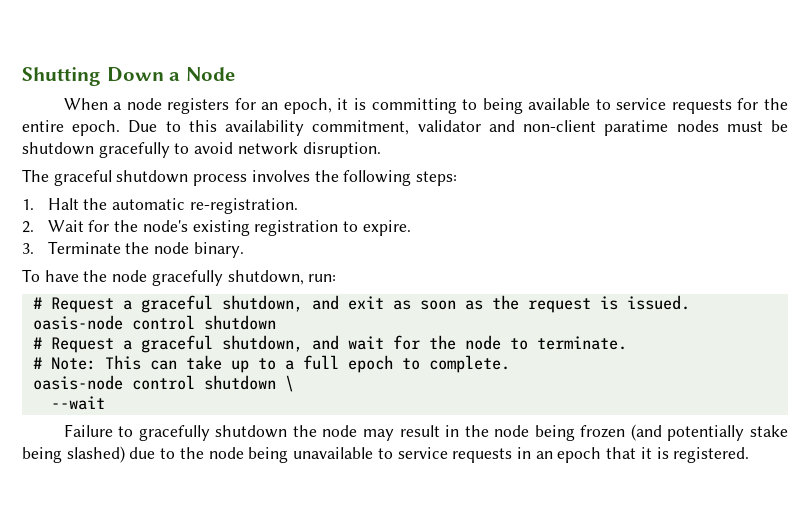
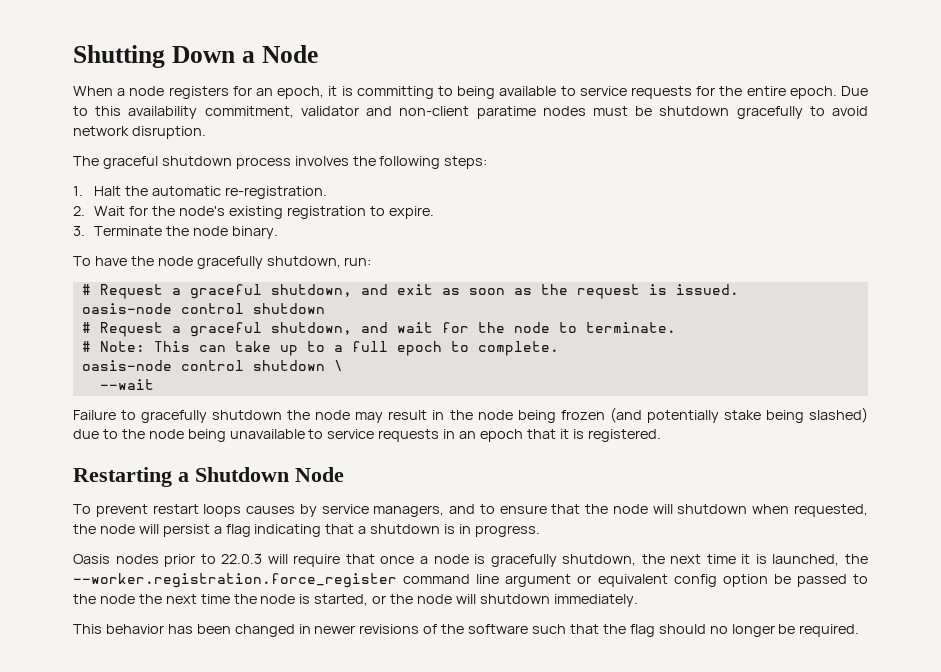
(750, 455) none -> [73,467,344,487] [73,504,868,517] [73,524,540,537] [73,554,868,567] [73,573,869,588] [73,594,638,607] [73,624,860,637] // Restarting a Shutdown Node // To prevent restart loops causes by service managers, and to ensure that the node will shutdown when requested, the node will persist a flag indicating that a shutdown is in progress. // Oasis nodes prior to 22.0.3 will require that once a node is gracefully shutdown, the next time it is launched, the --worker.registration.force_register command line argument or equivalent config option be passed to the node the next time the node is started, or the node will shutdown immediately. // This behavior has been changed in newer revisions of the software such that the flag should no longer be required.

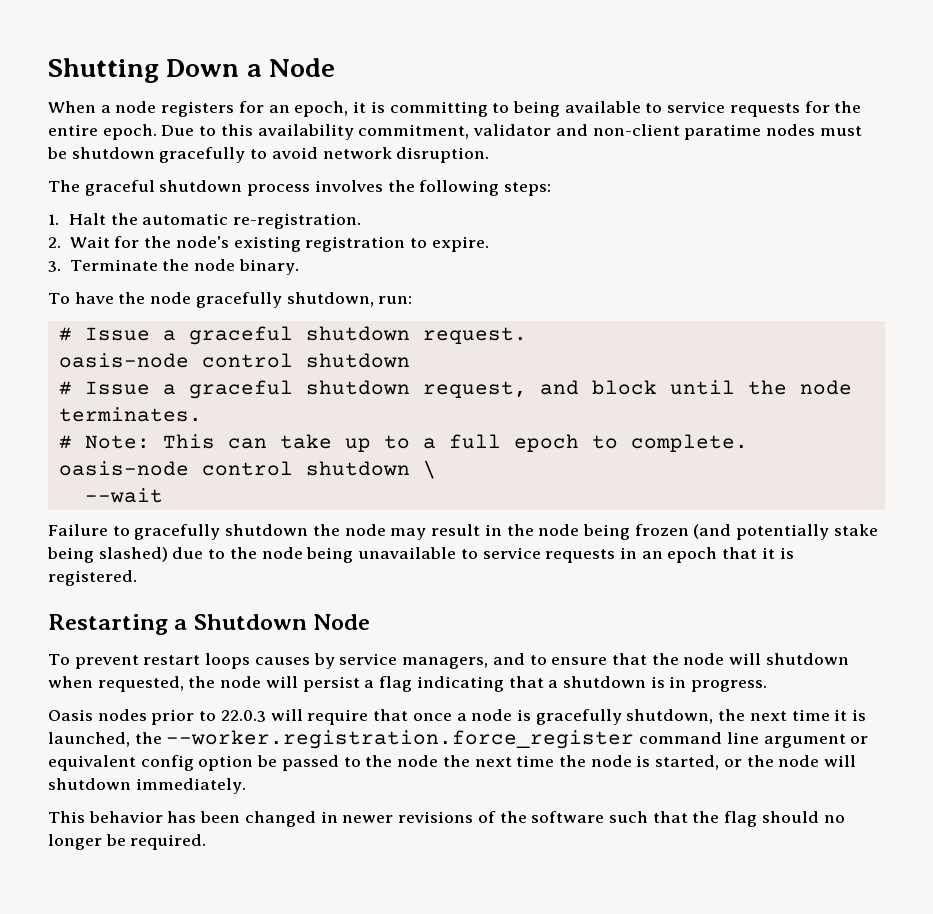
[99,284,739,299] Request a graceful shutdown, and exit as soon as the request is issued. -> [84,326,527,345] Issue a graceful shutdown request.
[99,322,676,337] Request a graceful shutdown, and wait for the node to terminate. -> [84,380,852,399] [58,407,202,422] Issue a graceful shutdown request, and block until the node terminates.

